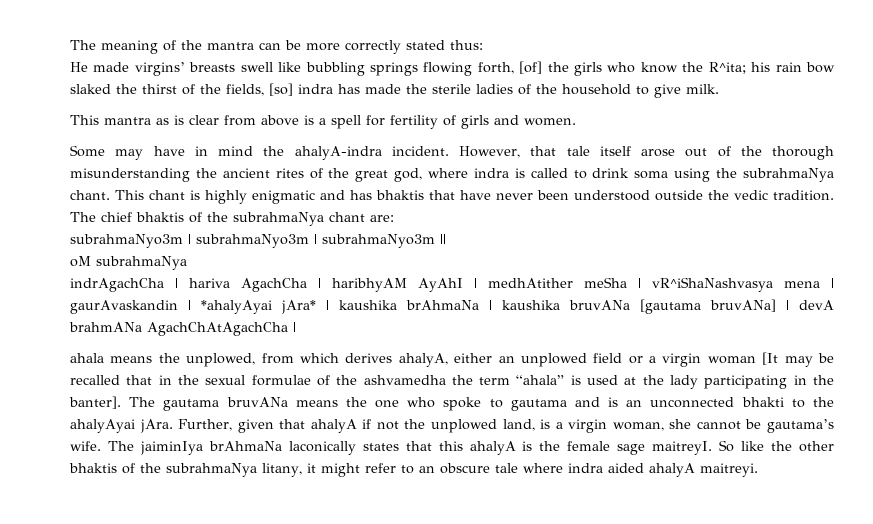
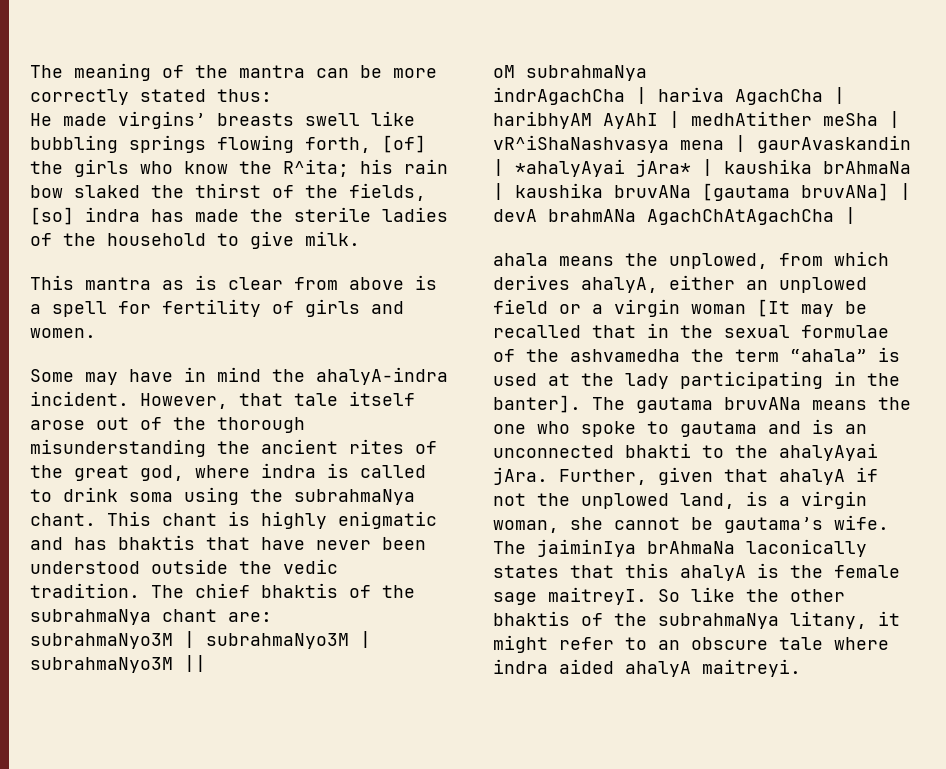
[70,234,435,248] subrahmaNyo3m | subrahmaNyo3m | subrahmaNyo3m -> [30,631,371,649] [30,657,173,673] subrahmaNyo3M | subrahmaNyo3M | subrahmaNyo3M

